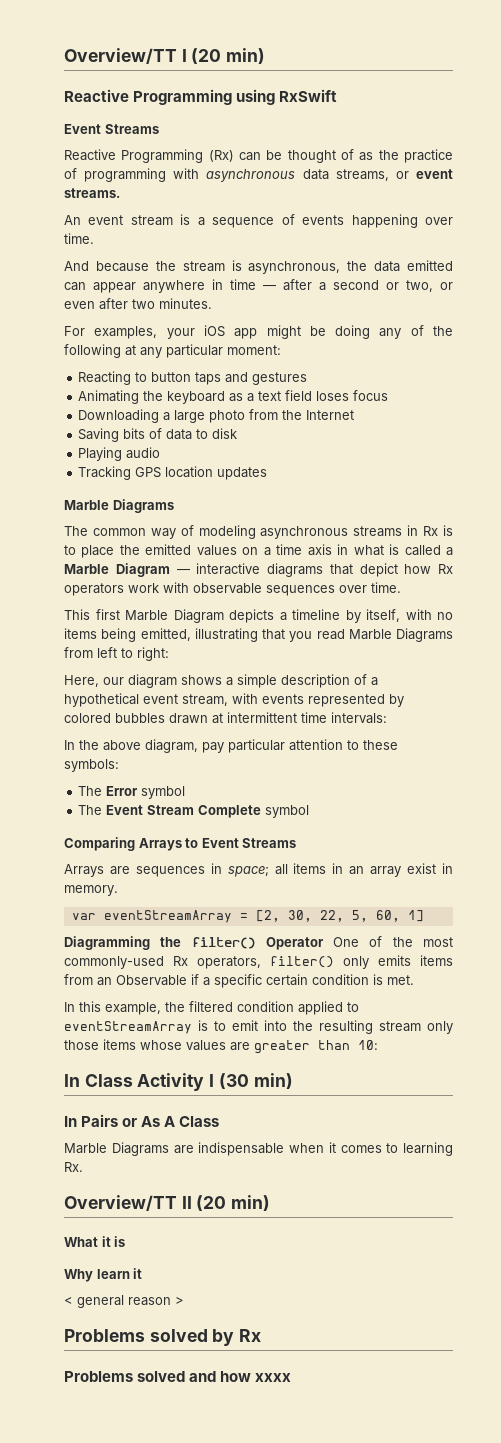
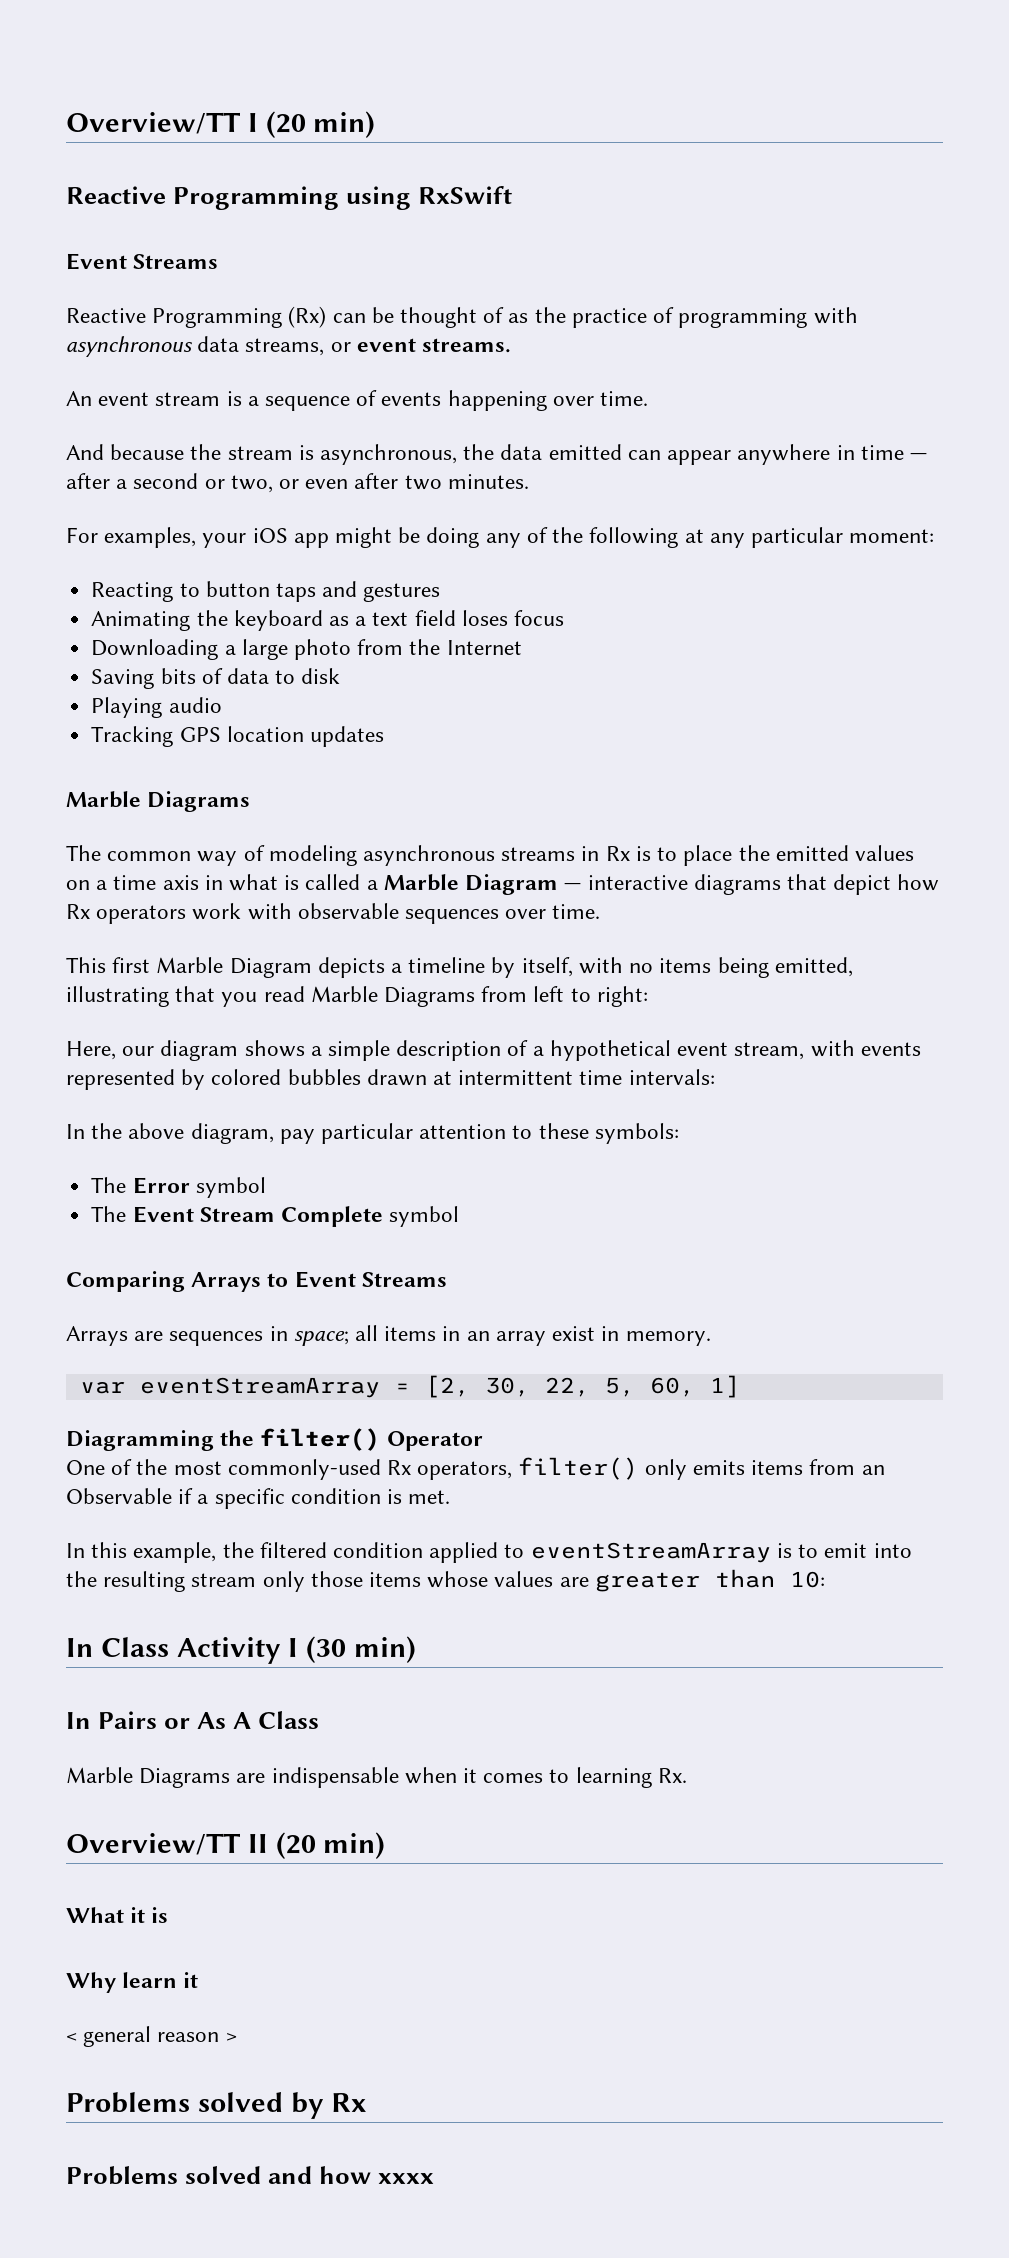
(324, 943) none -> (483, 1441) //
[266,974,308,986] certain -> (285, 1498) none

